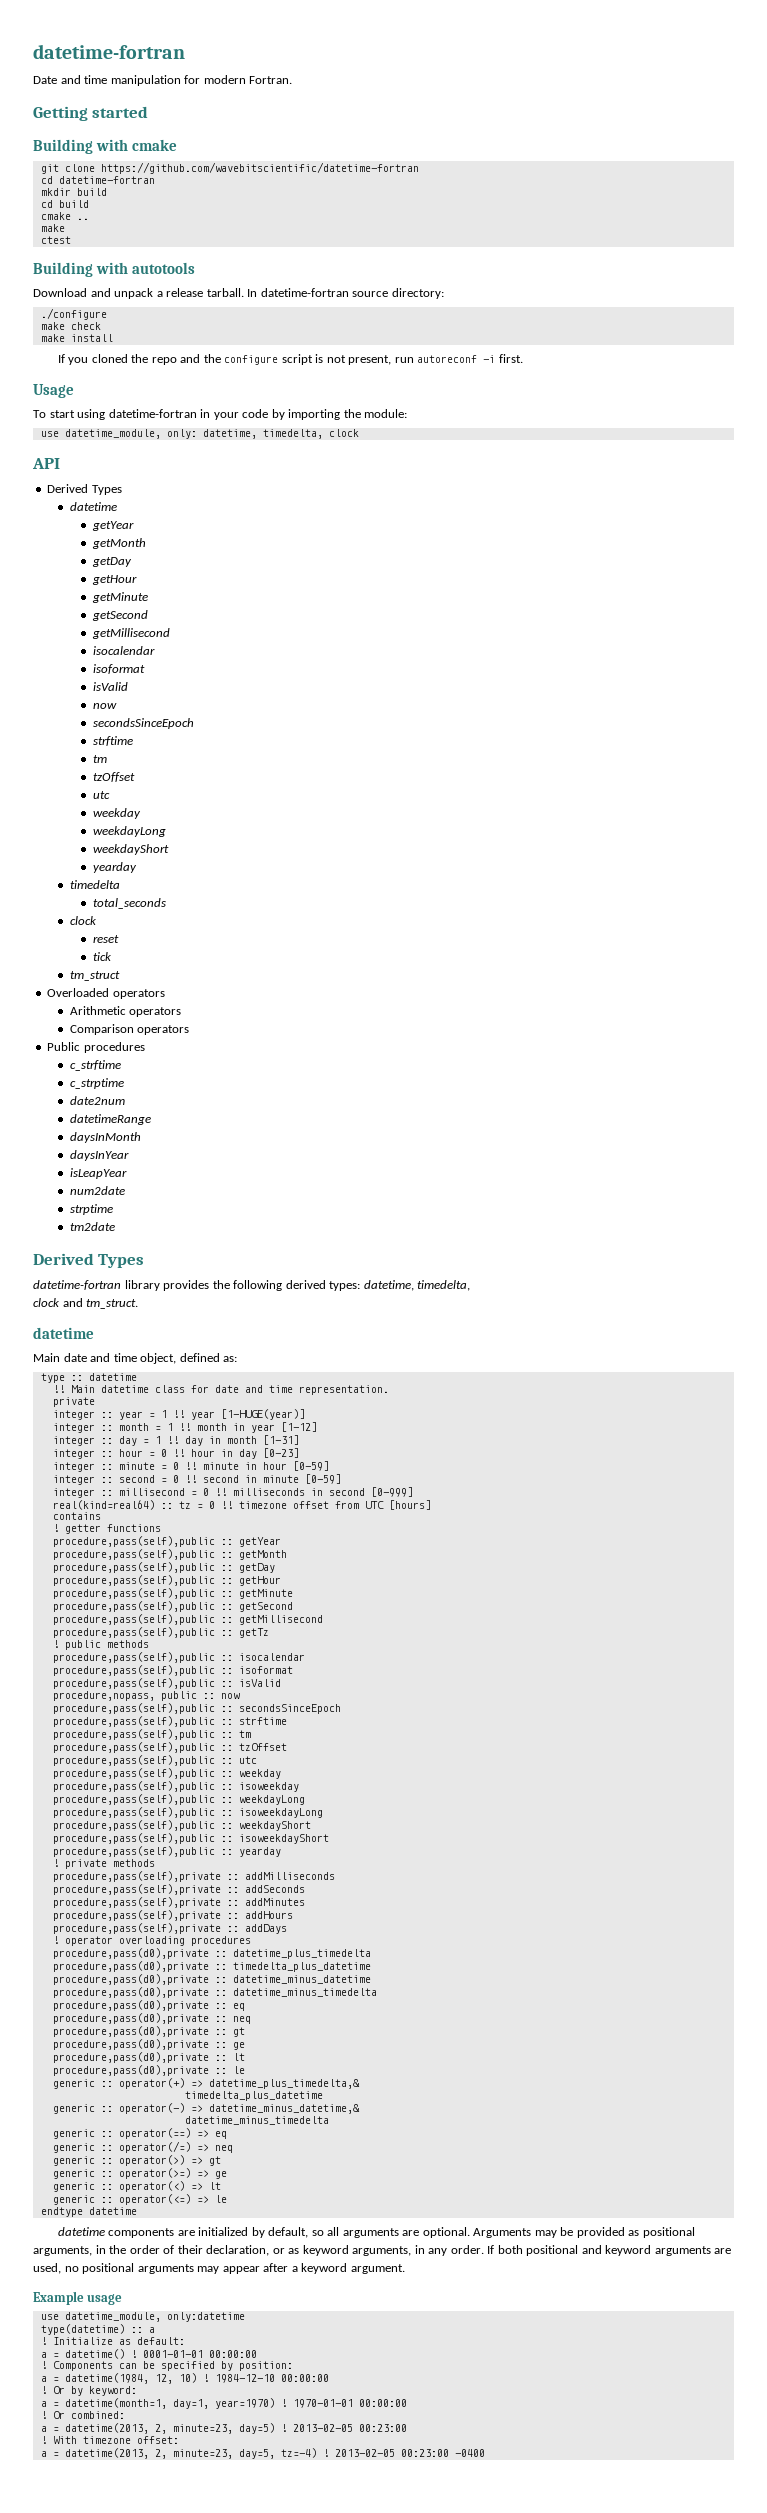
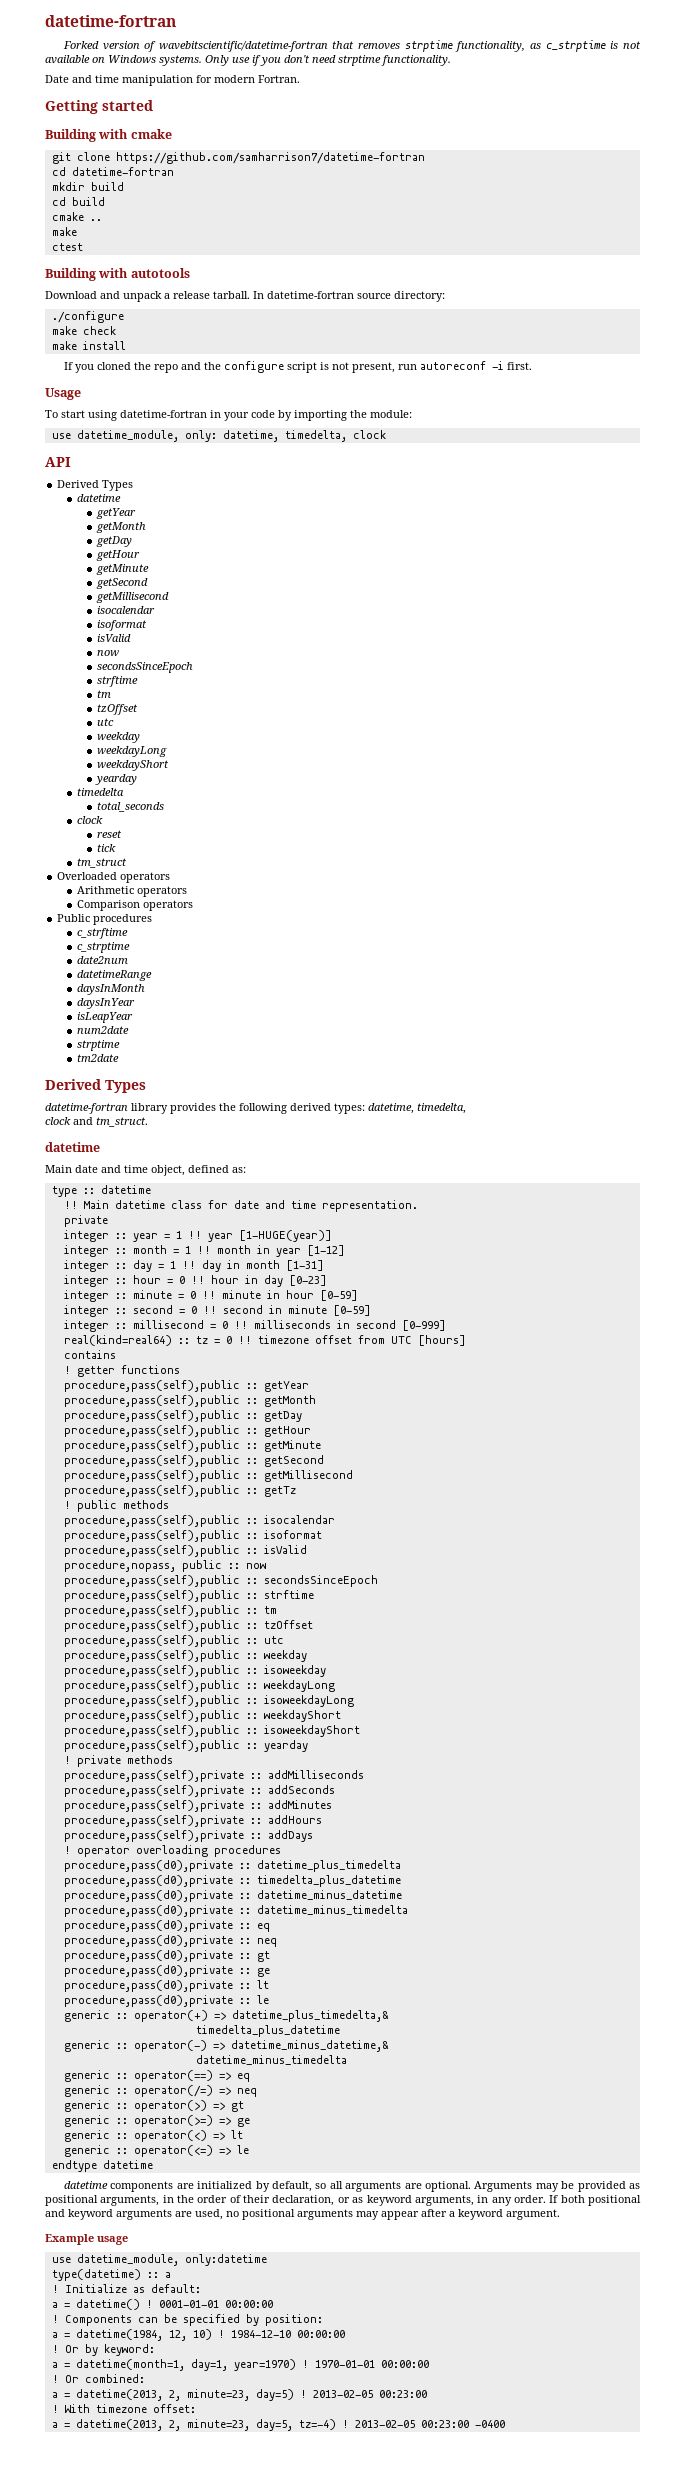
[33,44,185,59] datetime-fortran -> [45,15,176,27] [62,40,641,52] [45,55,451,66] datetime-fortran // Forked version of wavebitscientific/datetime-fortran that removes strptime functionality, as c_strptime is not available on Windows systems. Only use if you don't need strptime functionality.
[100,162,419,174] https://github.com/wavebitscientific/datetime-fortran -> [115,152,425,164] https://github.com/samharrison7/datetime-fortran

